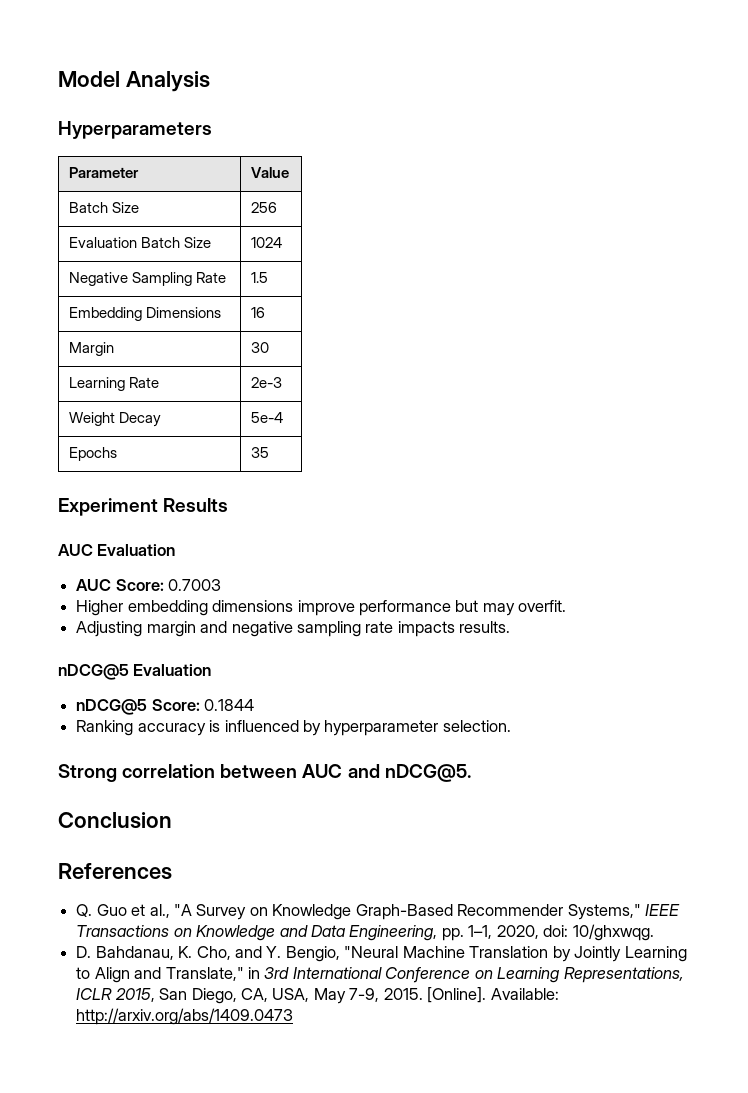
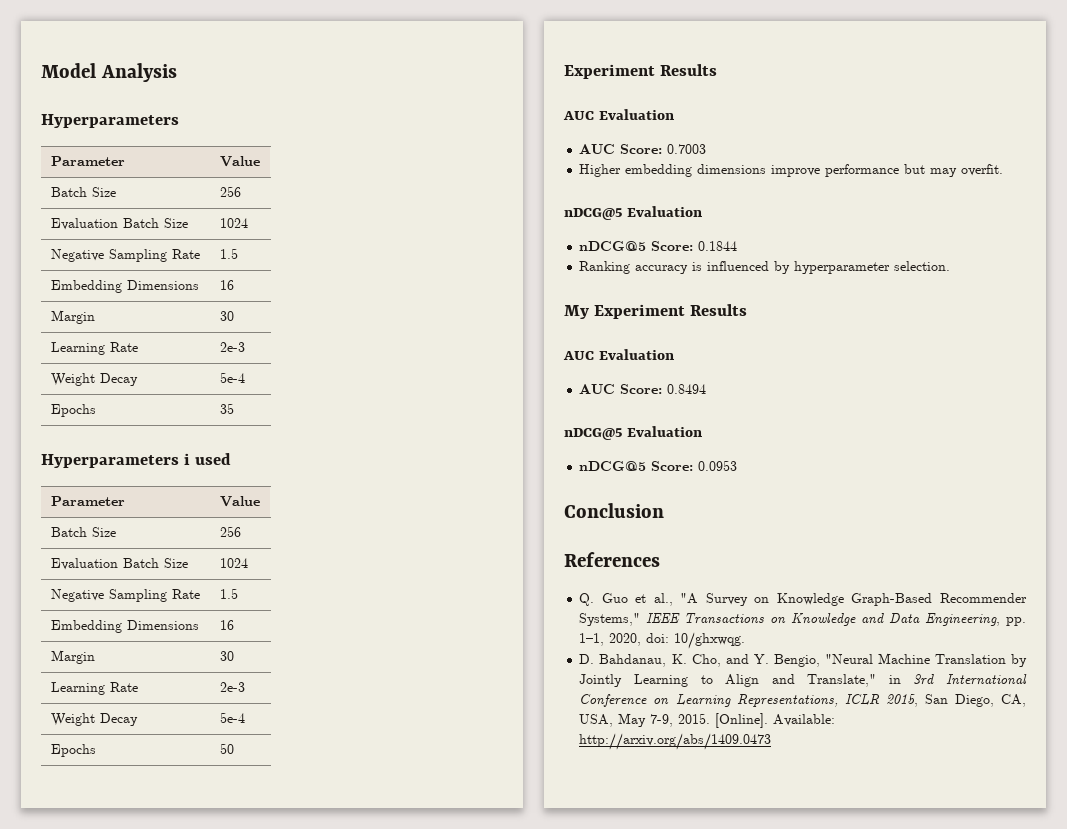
(270, 452) none -> [41,453,232,468] [50,496,125,506] [219,496,260,507] [50,527,116,537] [219,526,241,537] [50,558,188,570] [219,558,248,568] [50,589,200,602] [219,588,238,599] [50,620,199,633] [219,620,234,630] [50,650,95,664] [219,651,234,661] [50,682,138,695] [219,682,245,692] [50,713,138,726] [219,712,245,723] [50,744,96,757] [219,743,234,754] // Hyperparameters i used // Parameter | Value // Batch Size | 256 // Evaluation Batch Size | 1024 // Negative Sampling Rate | 1.5 // Embedding Dimensions | 16 // Margin | 30 // Learning Rate | 2e-3 // Weight Decay | 5e-4 // Epochs | 50
[76,621,511,637] // Adjusting margin and negative sampling rate impacts results. -> (1004, 170) none
[58,764,471,782] Strong correlation between AUC and nDCG@5. -> [564,304,748,319] [563,349,674,360] [579,384,707,394] [564,426,702,440] [579,460,738,471] My Experiment Results // AUC Evaluation // AUC Score: 0.8494 // nDCG@5 Evaluation // nDCG@5 Score: 0.0953

